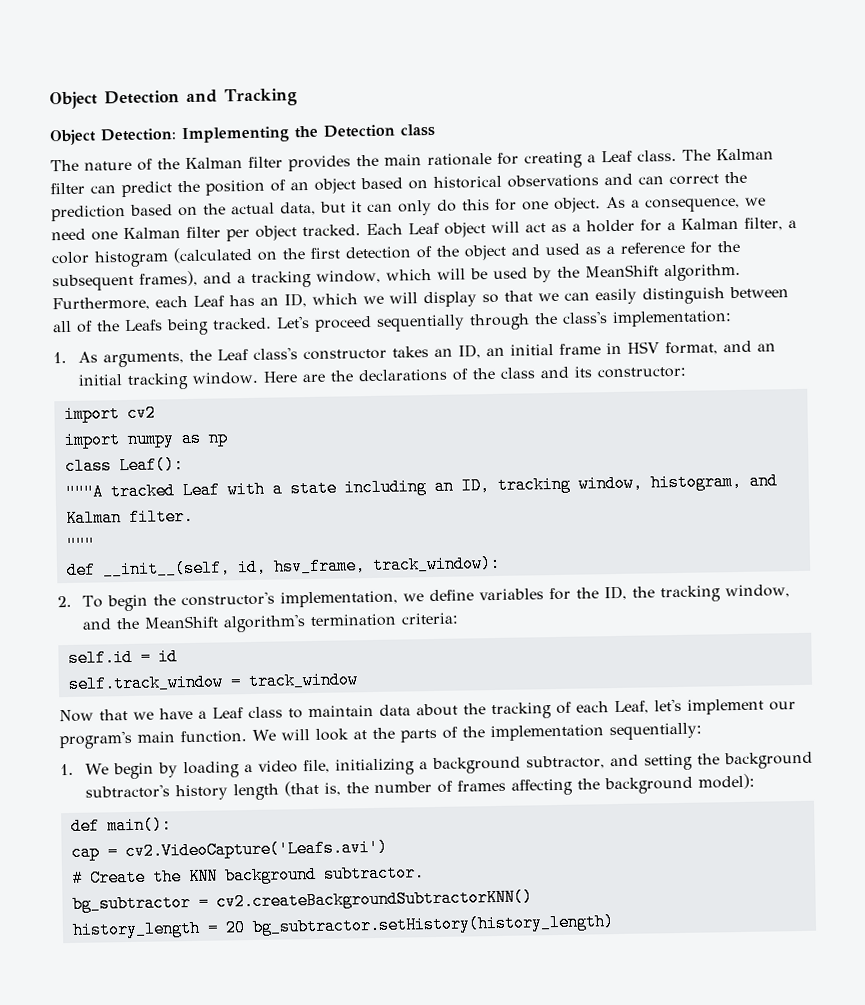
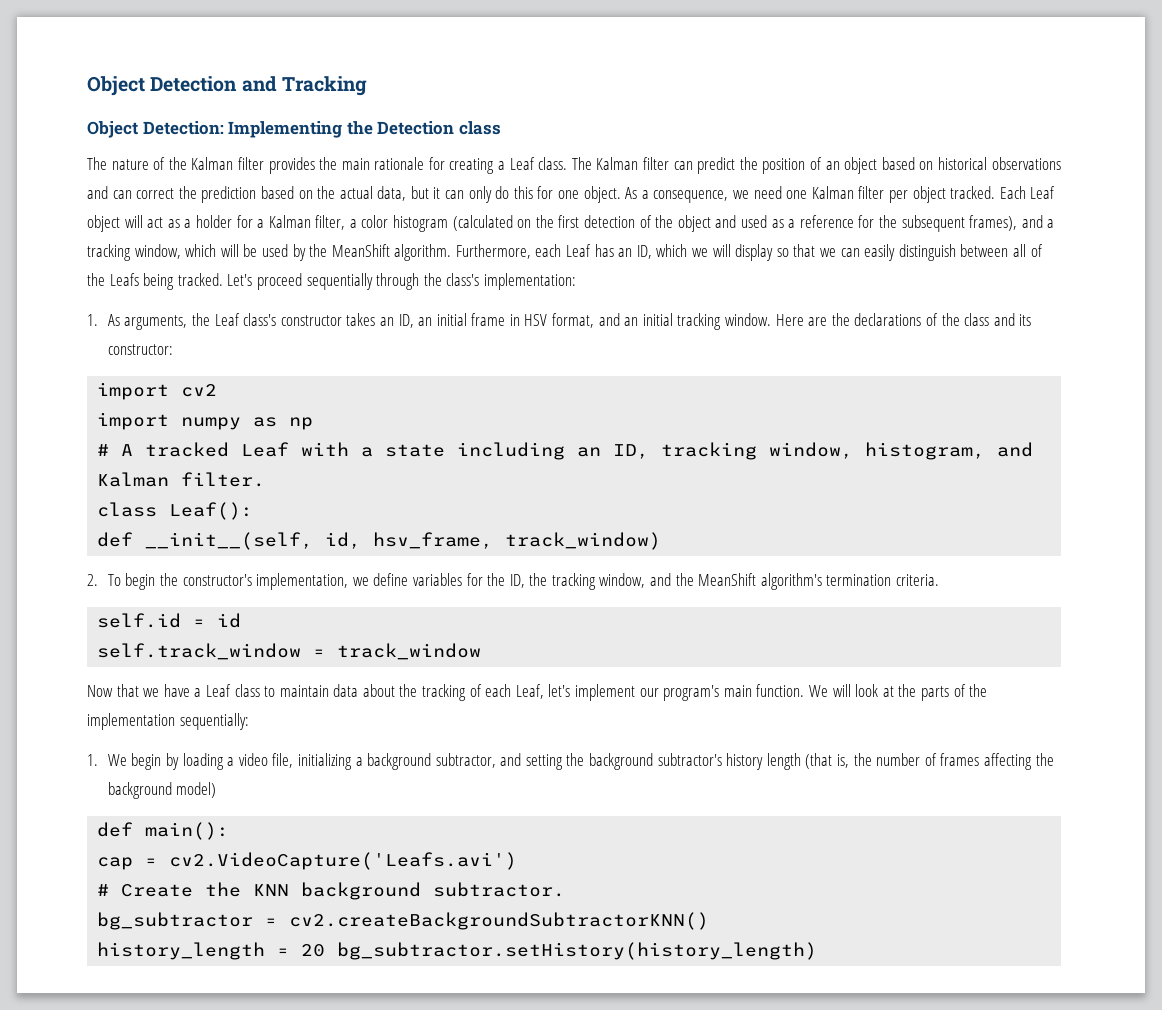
[64,456,184,476] [64,483,103,502] class Leaf(): // """A -> [97,444,134,456] # A
[65,535,95,554] """ -> [97,502,254,520] class Leaf():
[371,554,501,574] track_window): -> [505,532,662,550] track_window)
[400,612,458,625] criteria: -> [895,574,939,586] criteria.
[697,773,755,790] model): -> [176,782,217,798] model)

